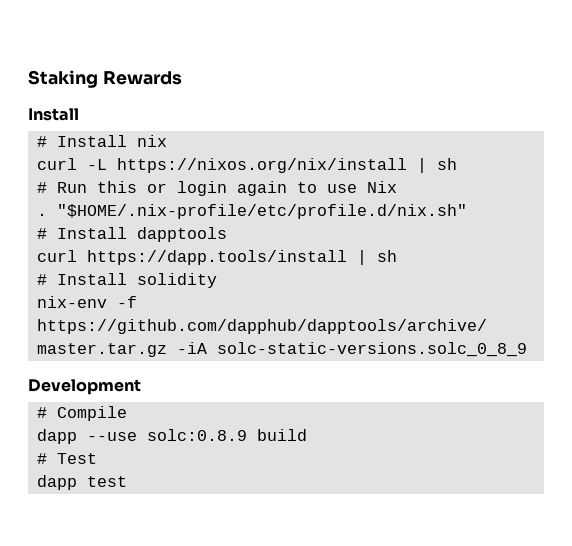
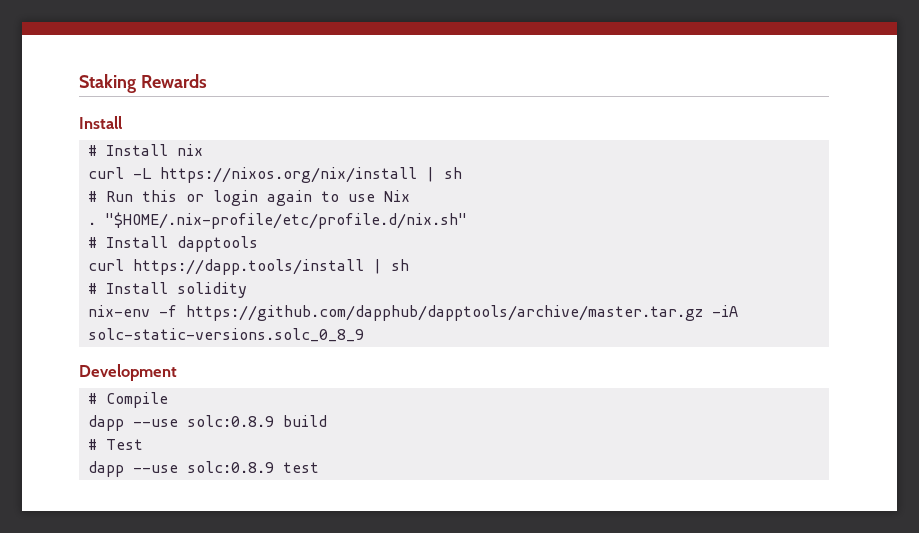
(77, 482) none -> [133,461,274,473] --use solc:0.8.9

